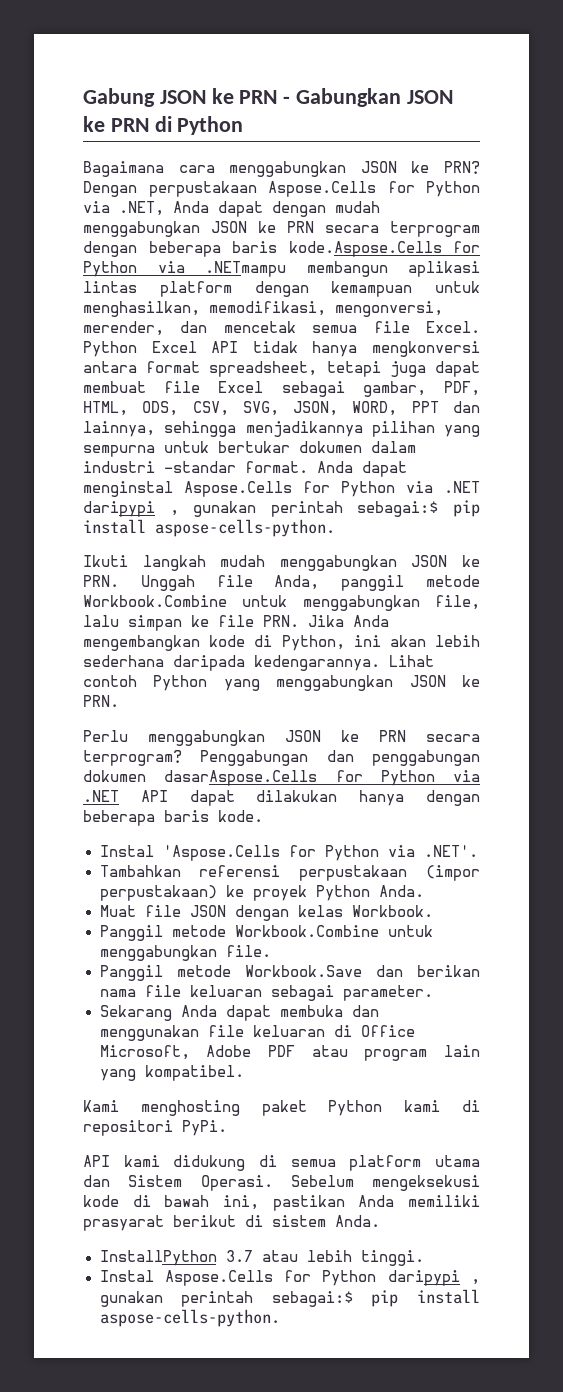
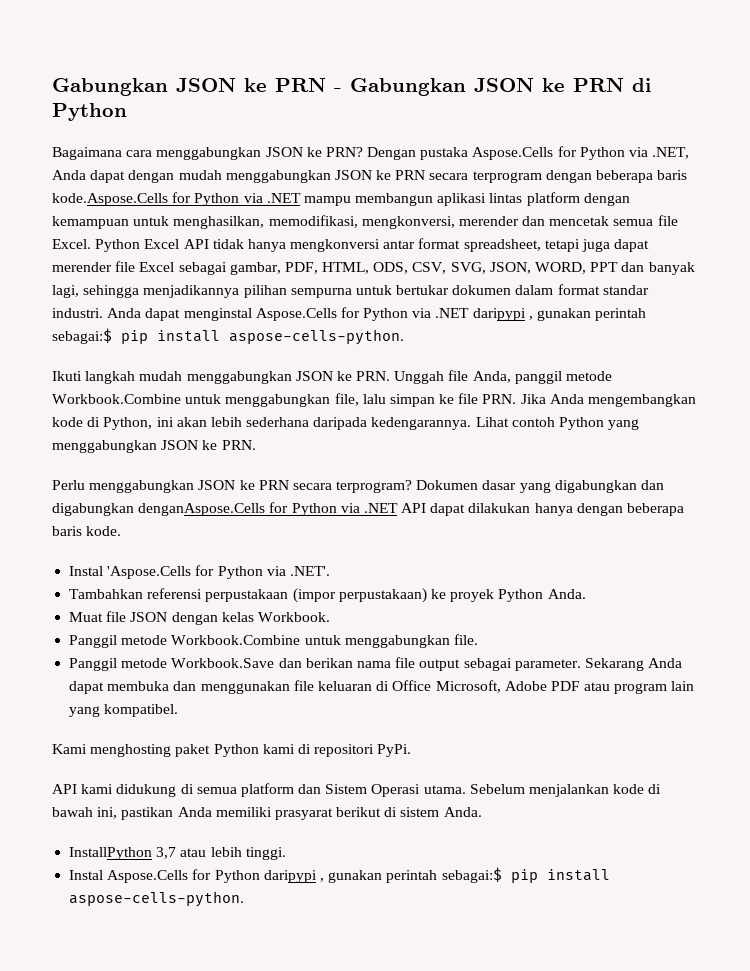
[83,88,155,107] Gabung -> [52,78,168,96] Gabungkan
[148,181,257,197] perpustakaan -> [420,147,469,160] pustaka
[205,261,286,277] .NETmampu -> [266,193,351,206] .NET mampu
[335,301,443,317] [83,321,164,336] mengonversi, merender, -> [361,216,519,229] mengkonversi, merender
[83,361,137,373] antara -> [383,240,416,249] antar
[83,381,146,393] membuat -> [52,262,112,272] merender
[83,421,155,437] lainnya, -> [648,262,695,275] [52,285,79,298] banyak lagi,
[444,425,480,437] yang -> (287, 291) none
[83,461,308,473] industri -standar format. -> [557,284,649,295] [52,308,103,318] format standar industri.
[200,750,480,766] [83,770,318,786] Penggabungan dan penggabungan dokumen dasarAspose.Cells -> [416,480,665,493] [52,503,266,516] Dokumen dasar yang digabungkan dan digabungkan denganAspose.Cells
[189,985,262,997] keluaran -> [419,659,461,671] output
(433, 993) // -> (581, 665) none
[435,1155,480,1167] utama -> (294, 790) none
[200,1175,480,1191] Operasi. Sebelum mengeksekusi -> [371,784,610,797] Operasi utama. Sebelum menjalankan
[225,1250,253,1262] 3.7 -> [156,847,177,859] 3,7

